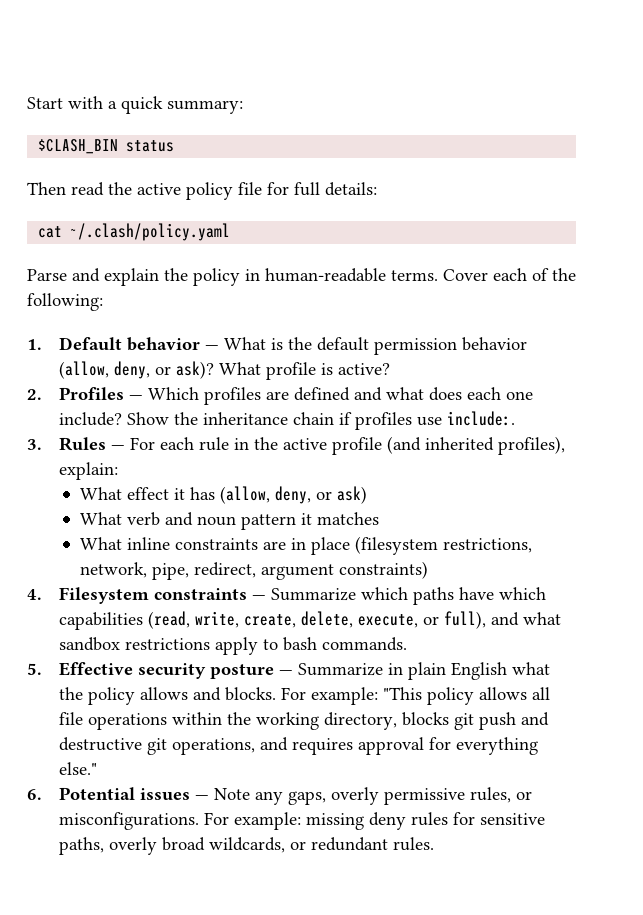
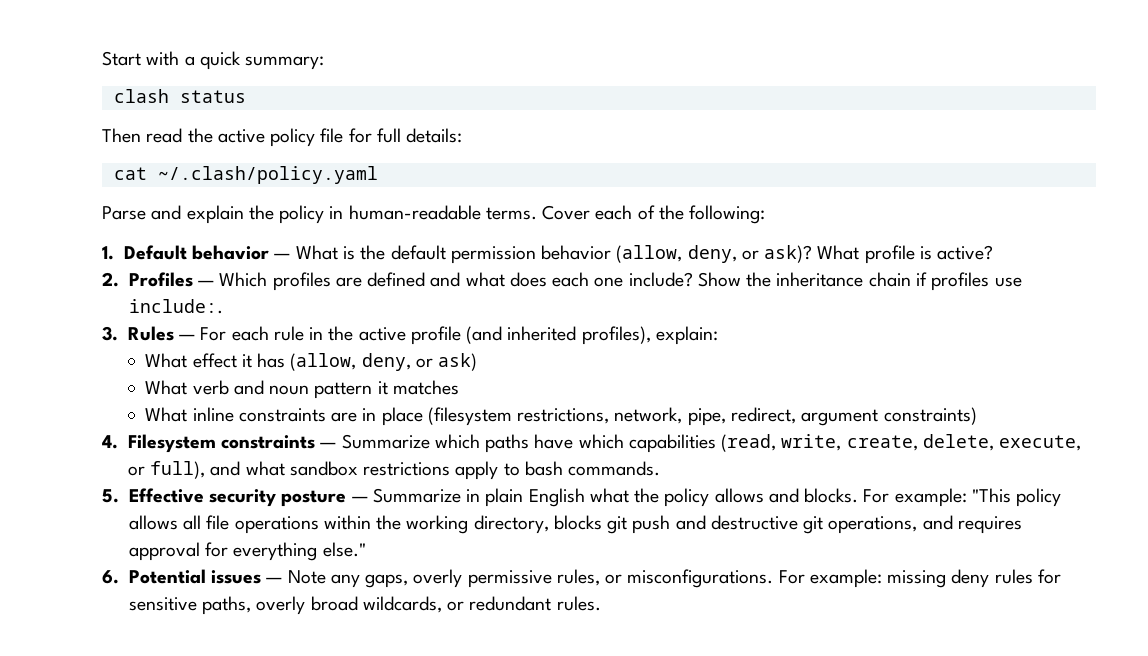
[38,139,119,154] $CLASH_BIN -> [113,89,169,103] clash

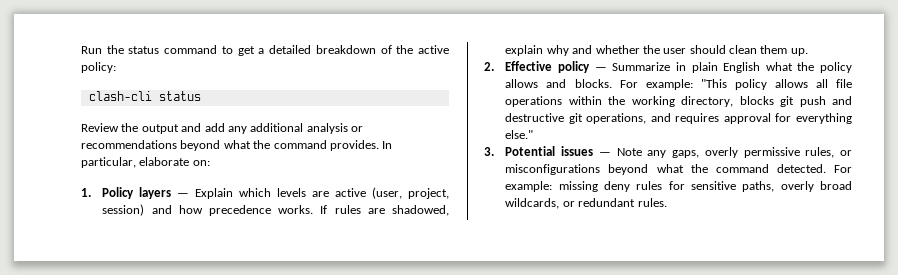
[102,51,325,70] [113,89,246,103] [102,128,463,147] [113,166,378,184] [102,205,766,224] [102,245,994,264] [102,272,1022,291] [128,299,223,314] [102,326,718,345] [145,353,478,371] [145,380,459,399] [145,407,977,426] [102,434,1082,453] [127,461,661,480] [102,488,347,507] Start with a quick summary: // clash status // Then read the active policy file for full details: // cat ~/.clash/policy.yaml // Parse and explain the policy in human-readable terms. Cover each of the following: // 1. Default behavior — What is the default permission behavior (allow, deny, or ask)? What profile is active? // 2. Profiles — Which profiles are defined and what does each one include? Show the inheritance chain if profiles use include:. // 3. Rules — For each rule in the active profile (and inherited profiles), explain: // What effect it has (allow, deny, or ask) // What verb and noun pattern it matches // What inline constraints are in place (filesystem restrictions, network, pipe, redirect, argument constraints) // 4. Filesystem constraints — Summarize which paths have which capabilities (read, write, create, delete, execute, or full), and what sandbox restrictions apply to bash commands. // 5. Effective security posture -> [81,45,449,56] [81,62,116,73] [88,91,201,101] [81,123,363,134] [81,140,393,151] [81,157,210,168] [81,187,449,199] [102,204,450,216] [505,45,808,56] [484,61,590,73] Run the status command to get a detailed breakdown of the active policy: // clash-cli status // Review the output and add any additional analysis or recommendations beyond what the command provides. In particular, elaborate on: // 1. Policy layers — Explain which levels are active (user, project, session) and how precedence works. If rules are shadowed, explain why and whether the user should clean them up. // 2. Effective policy
[102,570,119,584] 6. -> [484,147,494,156] 3.
[627,569,774,588] misconfigurations. -> [505,164,826,175] misconfigurations beyond what the command detected.

